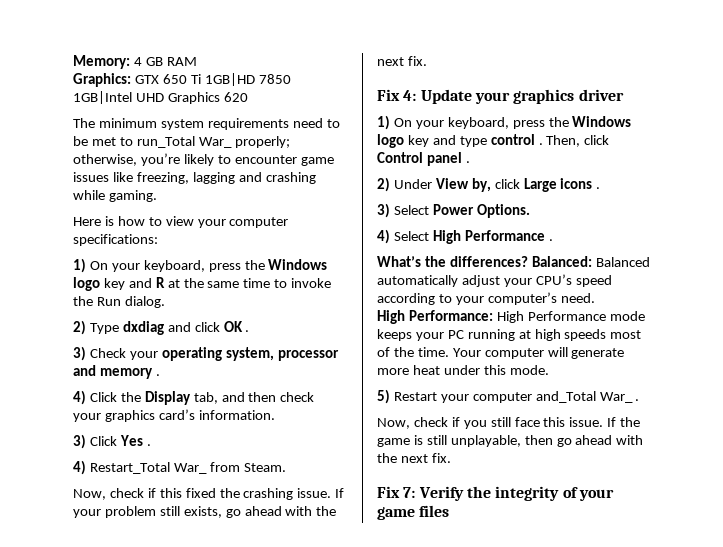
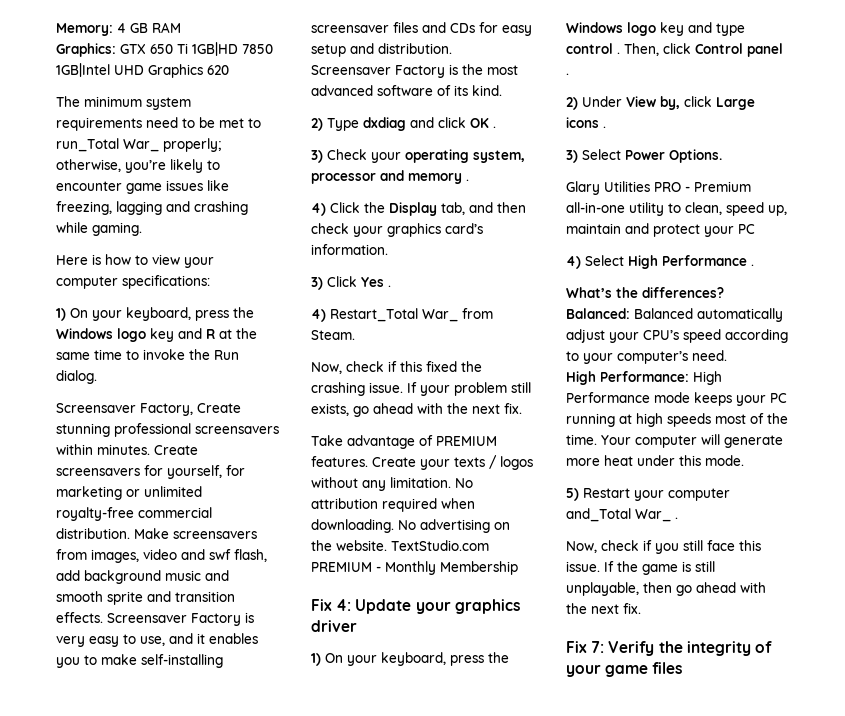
(165, 302) none -> [56,403,241,416] [56,423,279,437] [56,444,198,455] [56,465,245,479] [56,486,202,500] [56,507,212,521] [56,528,257,539] [56,549,267,563] [56,570,229,584] [56,591,235,605] [56,612,254,626] [56,633,258,647] [56,654,223,668] [311,22,532,36] [311,43,452,57] [311,64,518,78] [311,85,502,96] // Screensaver Factory, Create stunning professional screensavers within minutes. Create screensavers for yourself, for marketing or unlimited royalty-free commercial distribution. Make screensavers from images, video and swf flash, add background music and smooth sprite and transition effects. Screensaver Factory is very easy to use, and it enables you to make self-installing screensaver files and CDs for easy setup and distribution. Screensaver Factory is the most advanced software of its kind.
(427, 61) none -> [311,435,497,449] [311,455,533,470] [311,477,473,491] [311,498,475,512] [311,519,510,533] [311,540,489,551] [311,561,518,575] // Take advantage of PREMIUM features. Create your texts / logos without any limitation. No attribution required when downloading. No advertising on the website. TextStudio.com PREMIUM - Monthly Membership
(530, 211) none -> [566,181,751,195] [566,202,787,216] [566,223,755,237] // Glary Utilities PRO - Premium all-in-one utility to clean, speed up, maintain and protect your PC

